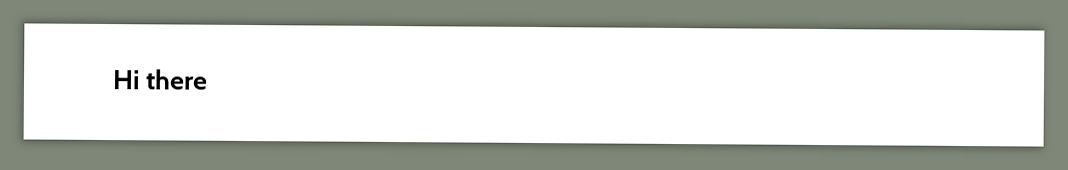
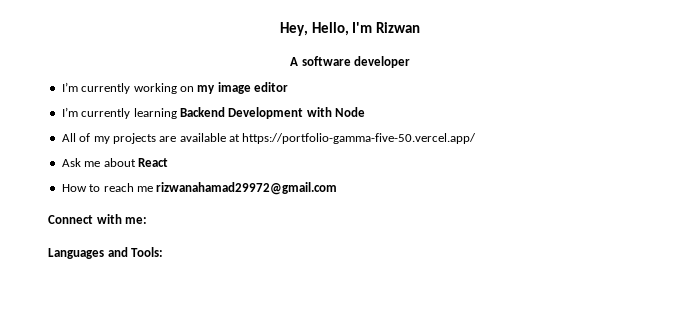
[112,69,209,90] Hi there -> [279,22,421,36] [289,56,411,68] [61,82,288,94] [61,107,365,119] [61,133,477,144] [61,158,168,167] [61,182,338,195] [48,214,148,224] [48,247,164,259] Hey, Hello, I'm Rizwan // A software developer // I’m currently working on my image editor // I’m currently learning Backend Development with Node // All of my projects are available at https://portfolio-gamma-five-50.vercel.app/ // Ask me about React // How to reach me rizwanahamad29972@gmail.com // Connect with me: // Languages and Tools:

